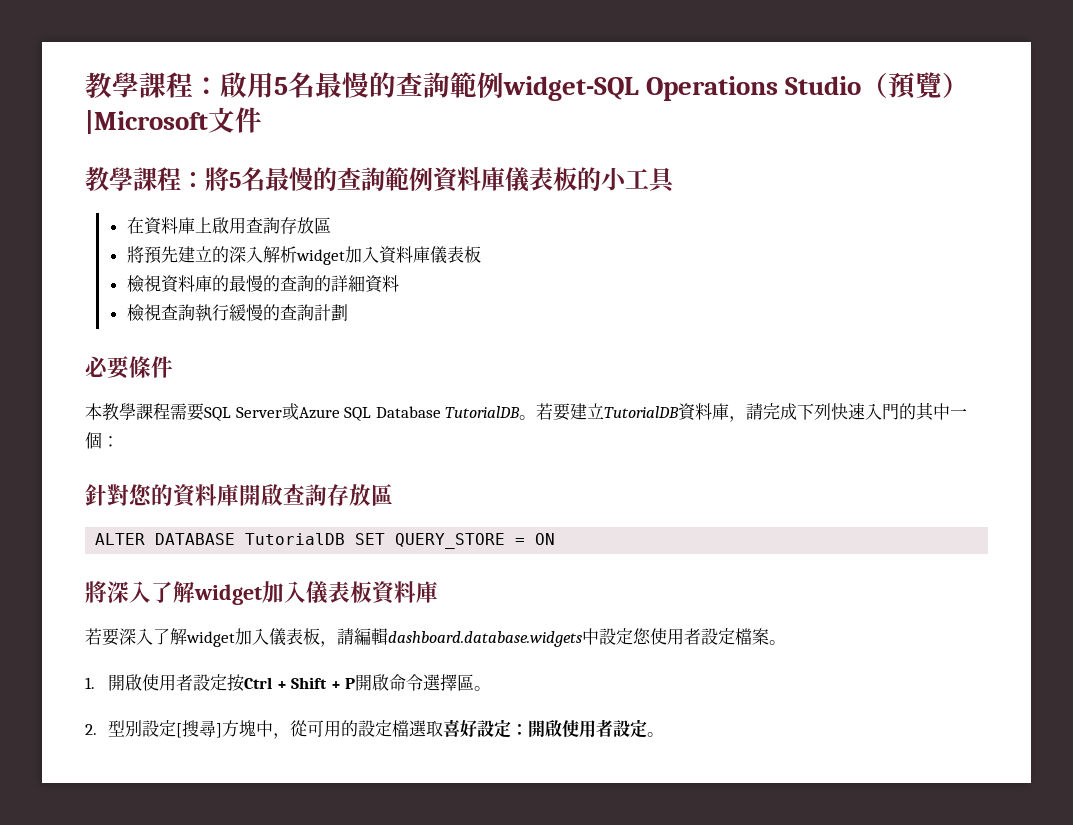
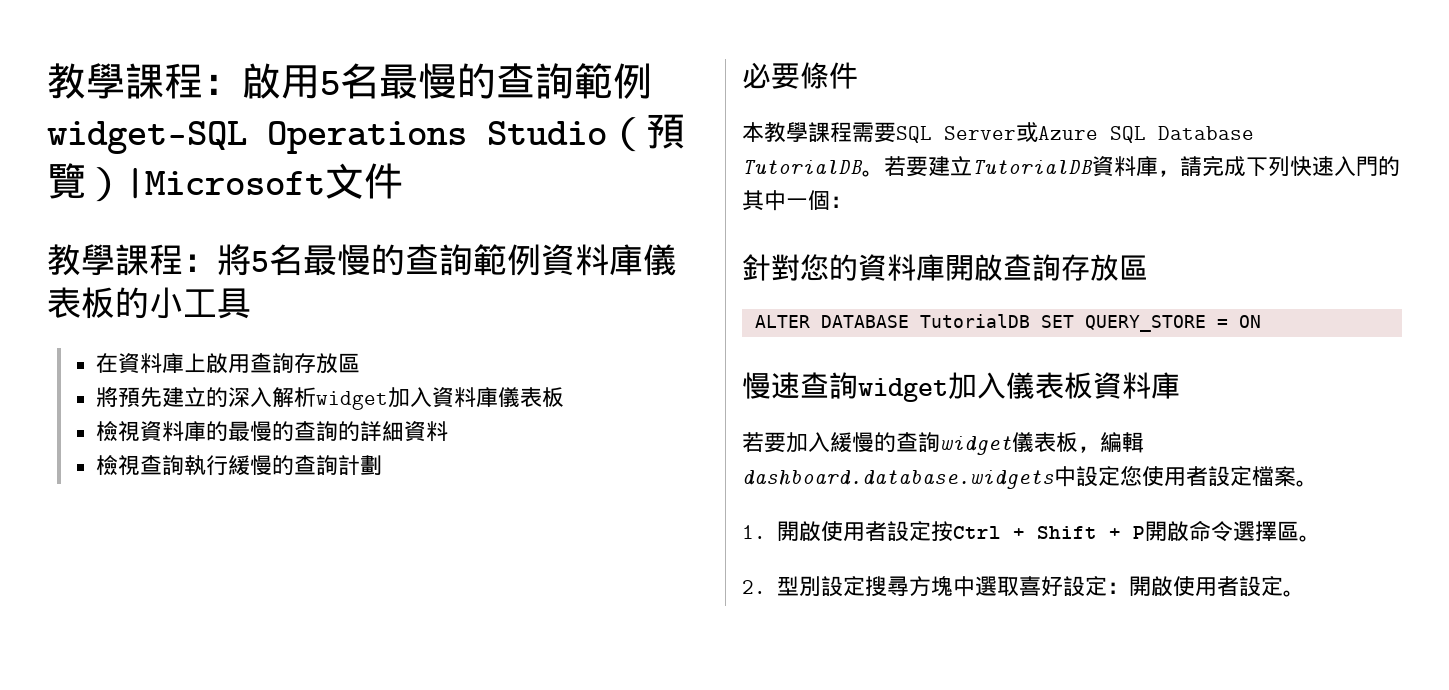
[85,581,195,603] 將深入了解 -> [742,372,858,399] 慢速查詢
[119,628,269,647] 深入了解widget加入 -> [786,432,1012,455] 加入緩慢的查詢widget
[337,628,354,645] 請 -> (1100, 449) none
[175,720,409,739] [搜尋]方塊中，從可用的設定檔 -> [864,576,975,597] 搜尋方塊中

